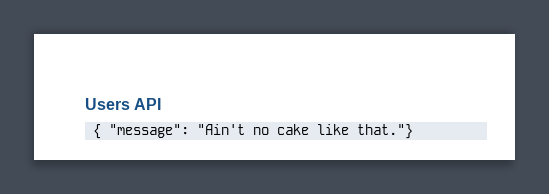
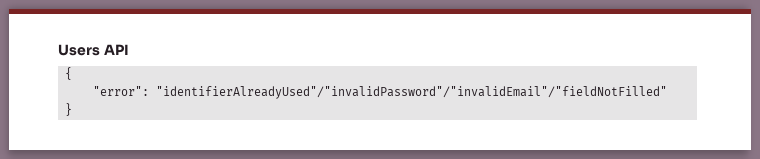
[109,124,414,139] "message": "Ain't no cake like that."} -> [92,86,667,99] [64,103,72,116] // "error": "identifierAlreadyUsed"/"invalidPassword"/"invalidEmail"/"fieldNotFilled" // }

